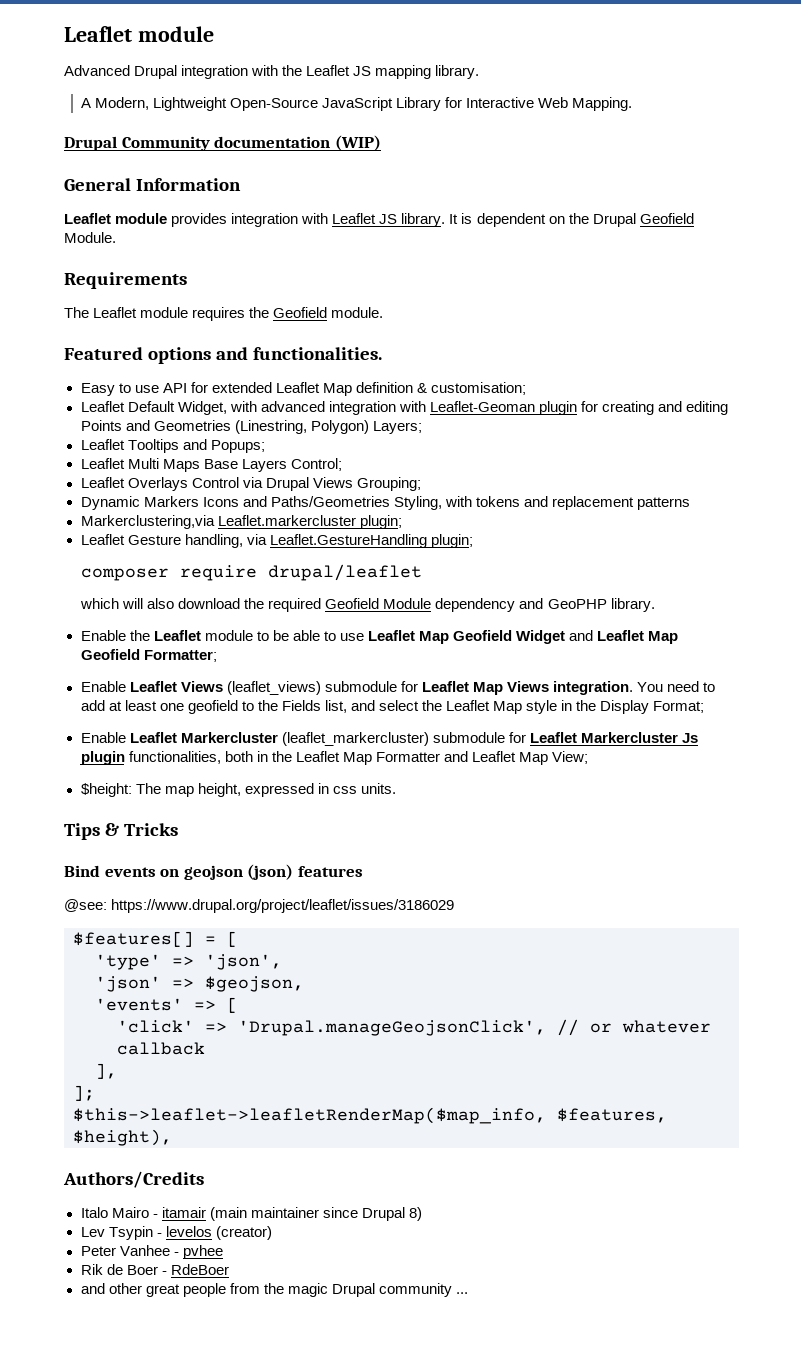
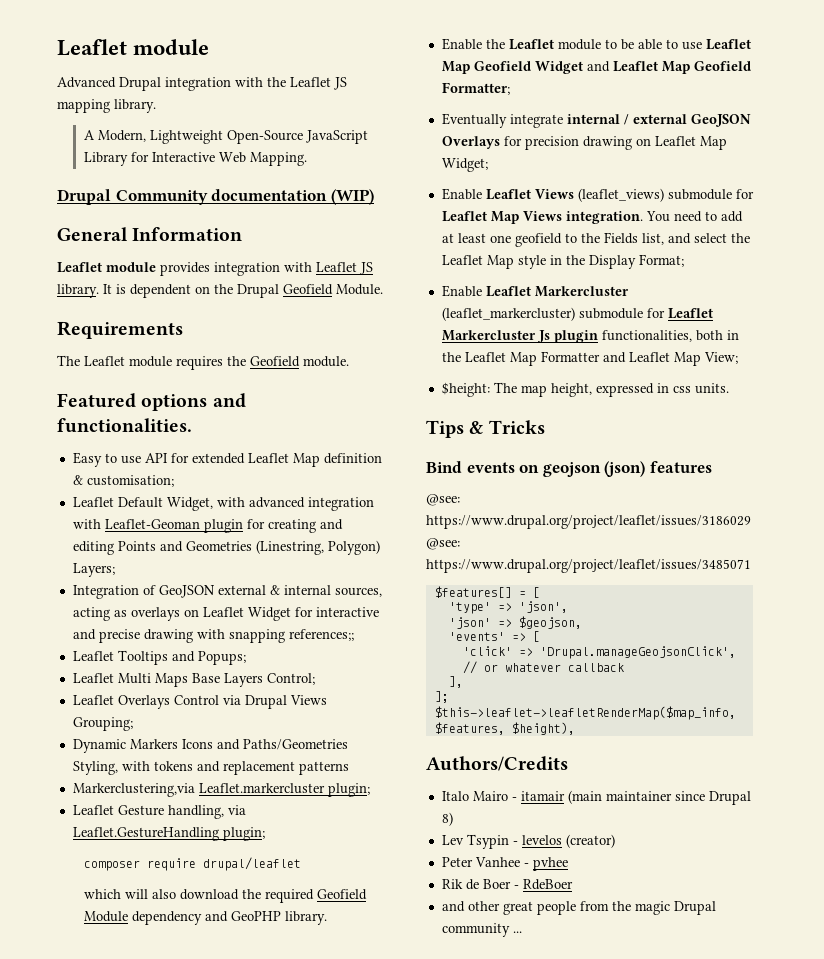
(422, 427) none -> [72,585,382,599] [72,607,379,621] [72,629,354,643] // Integration of GeoJSON external & internal sources, acting as overlays on Leaflet Widget for interactive and precise drawing with snapping references;;
(217, 656) none -> [441,113,751,128] [441,136,727,150] [441,158,488,172] // Eventually integrate internal / external GeoJSON Overlays for precision drawing on Leaflet Map Widget;
(455, 906) none -> [426,538,460,550] [426,559,751,573] @see: https://www.drupal.org/project/leaflet/issues/3485071

